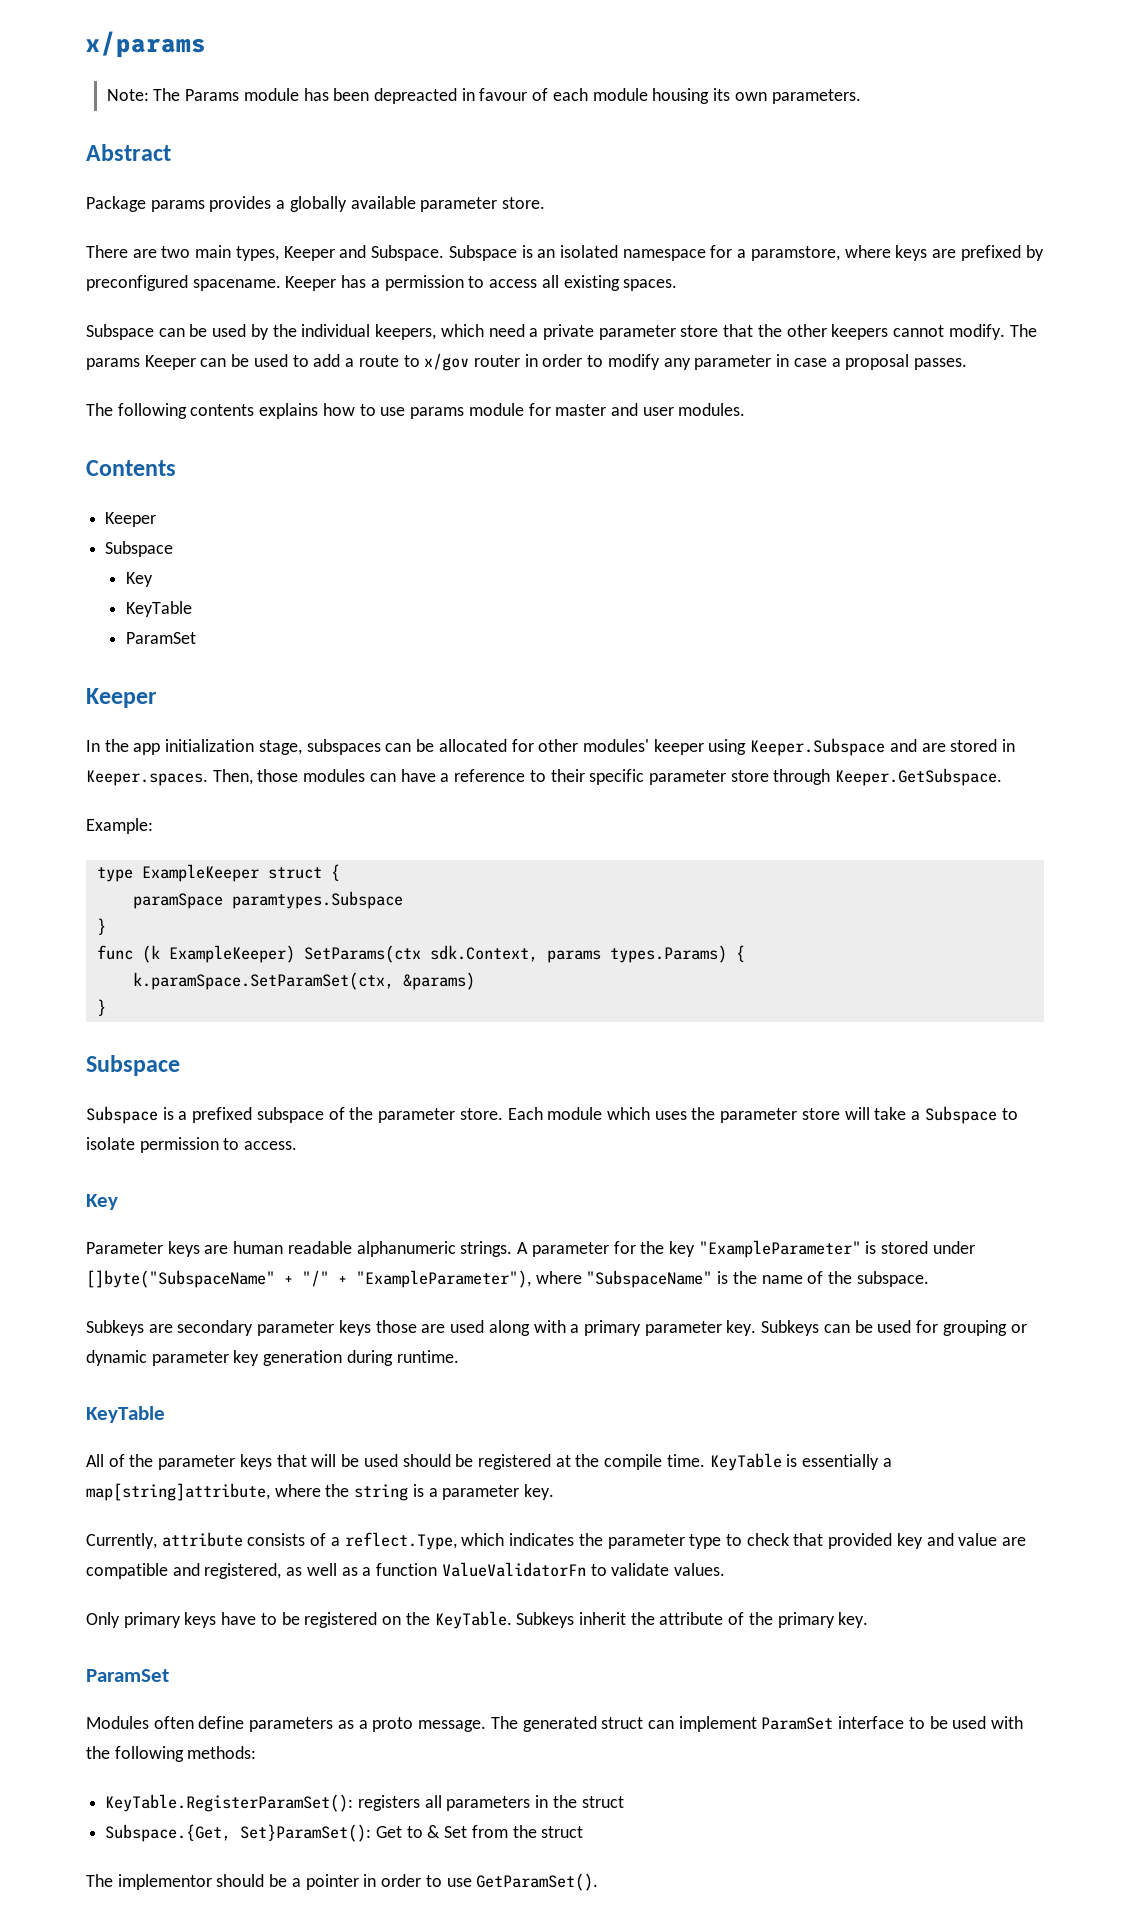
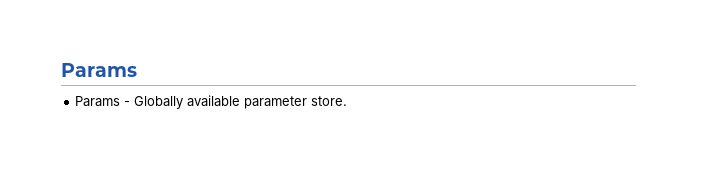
[86,31,206,58] [106,88,861,104] [86,144,171,161] [86,196,546,212] [86,245,1044,261] [86,275,678,291] [86,324,1037,340] [86,353,967,371] [86,403,746,419] [86,460,176,476] [105,512,157,527] [105,541,174,557] [125,572,153,587] [125,601,192,617] [125,632,196,644] [86,688,157,708] [86,738,1016,756] [86,768,1003,786] [86,818,153,834] [96,864,340,882] [132,891,403,909] [96,918,106,935] [96,945,745,963] [132,972,475,990] [96,999,106,1016] [86,1055,180,1076] [86,1106,1018,1124] [86,1137,298,1153] [86,1194,118,1210] [86,1240,975,1258] [86,1270,929,1288] [86,1320,1027,1336] [86,1350,459,1366] [86,1406,165,1423] [86,1453,892,1471] [86,1483,555,1501] [86,1532,1027,1550] [86,1562,725,1579] [86,1611,869,1629] [86,1669,169,1682] [86,1716,1024,1732] [86,1746,257,1762] [105,1794,624,1812] [105,1824,584,1842] [86,1873,599,1891] x/params // Note: The Params module has been depreacted in favour of each module housing its own parameters. // Abstract // Package params provides a globally available parameter store. // There are two main types, Keeper and Subspace. Subspace is an isolated namespace for a paramstore, where keys are prefixed by preconfigured spacename. Keeper has a permission to access all existing spaces. // Subspace can be used by the individual keepers, which need a private parameter store that the other keepers cannot modify. The params Keeper can be used to add a route to x/gov router in order to modify any parameter in case a proposal passes. // The following contents explains how to use params module for master and user modules. // Contents // Keeper // Subspace // Key // KeyTable // ParamSet // Keeper // In the app initialization stage, subspaces can be allocated for other modules' keeper using Keeper.Subspace and are stored in Keeper.spaces. Then, those modules can have a reference to their specific parameter store through Keeper.GetSubspace. // Example: // type ExampleKeeper struct { // paramSpace paramtypes.Subspace // } // func (k ExampleKeeper) SetParams(ctx sdk.Context, params types.Params) { // k.paramSpace.SetParamSet(ctx, &params) // } // Subspace // Subspace is a prefixed subspace of the parameter store. Each module which uses the parameter store will take a Subspace to isolate permission to access. // Key // Parameter keys are human readable alphanumeric strings. A parameter for the key "ExampleParameter" is stored under []byte("SubspaceName" + "/" + "ExampleParameter"), where "SubspaceName" is the name of the subspace. // Subkeys are secondary parameter keys those are used along with a primary parameter key. Subkeys can be used for grouping or dynamic parameter key generation during runtime. // KeyTable // All of the parameter keys that will be used should be registered at the compile time. KeyTable is essentially a map[string]attribute, where the string is a parameter key. // Currently, attribute consists of a reflect.Type, which indicates the parameter type to check that provided key and value are compatible and registered, as well as a function ValueValidatorFn to validate values. // Only primary keys have to be registered on the KeyTable. Subkeys inherit the attribute of the primary key. // ParamSet // Modules often define parameters as a proto message. The generated struct can implement ParamSet interface to be used with the following methods: // KeyTable.RegisterParamSet(): registers all parameters in the struct // Subspace.{Get, Set}ParamSet(): Get to & Set from the struct // The implementor should be a pointer in order to use GetParamSet(). -> [61,63,137,77] [75,95,348,109] Params // Params - Globally available parameter store.

